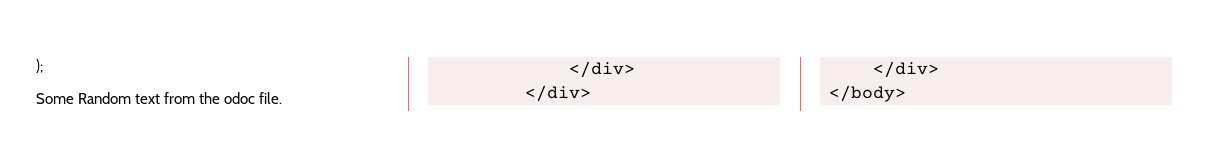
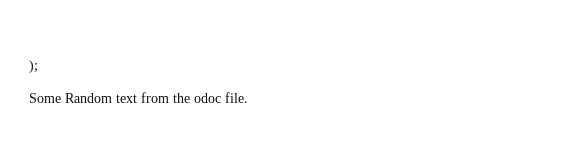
[569,61,635,78] [525,85,591,102] [873,61,939,78] [829,85,906,102] // </div> // </div> // </div> // </body> -> (248, 97) none

